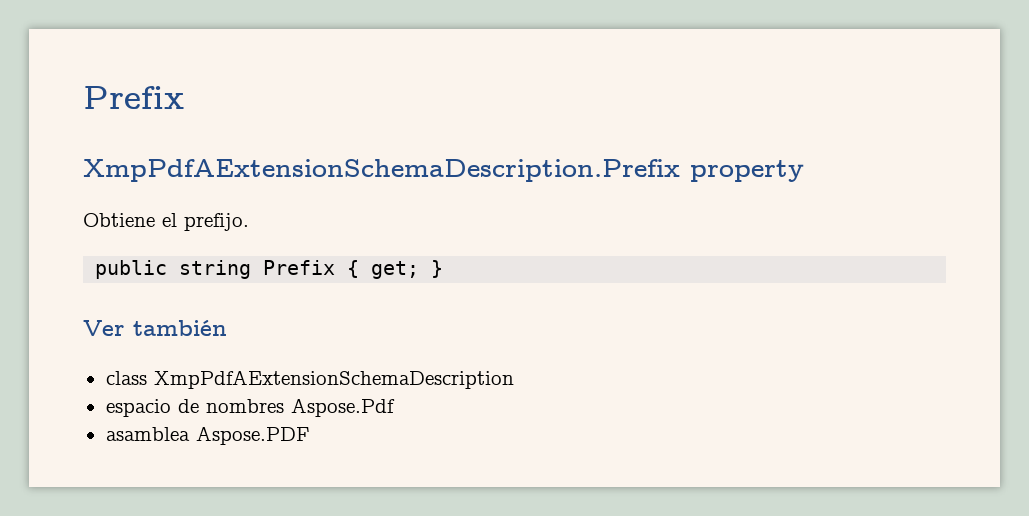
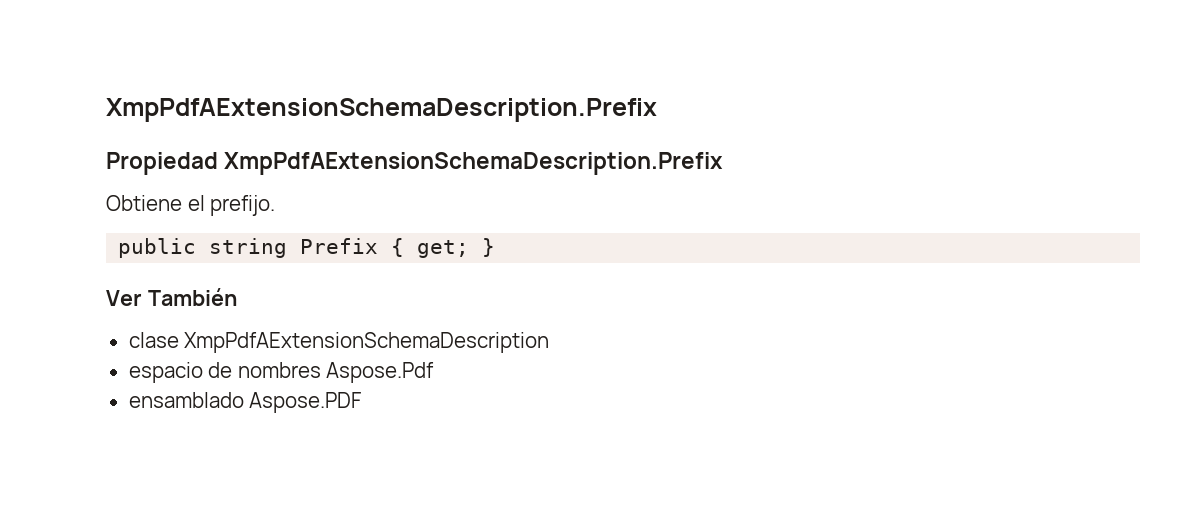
[83,86,184,109] [83,159,804,182] Prefix // XmpPdfAExtensionSchemaDescription.Prefix property -> [106,98,657,122] [106,152,724,175] XmpPdfAExtensionSchemaDescription.Prefix // Propiedad XmpPdfAExtensionSchemaDescription.Prefix
[133,320,227,336] [105,371,147,385] también // class -> [147,288,237,306] [128,332,179,348] También // clase
[105,427,190,441] asamblea -> [128,392,244,408] ensamblado

